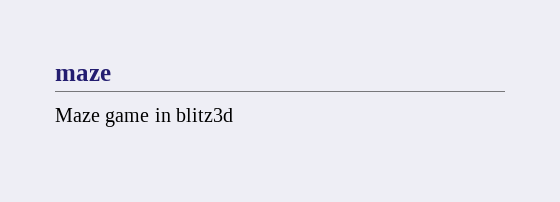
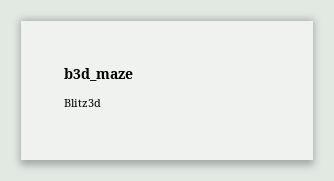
[55,69,111,81] [55,108,234,127] maze // Maze game in blitz3d -> [64,68,133,81] [64,99,101,107] b3d_maze // Blitz3d

